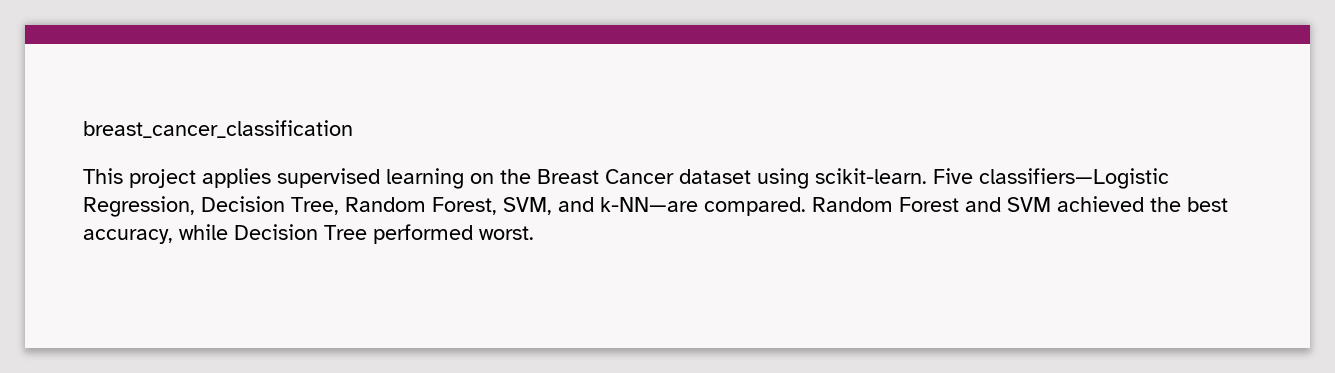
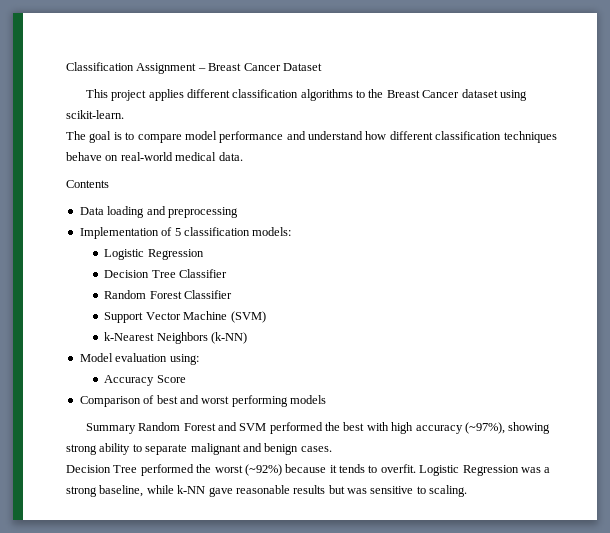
[83,120,353,138] breast_cancer_classification -> [66,62,322,74] Classification Assignment – Breast Cancer Dataset
[277,168,494,189] supervised learning on -> [186,89,366,101] different classification algorithms to
[933,168,1169,189] [83,196,806,217] Five classifiers—Logistic Regression, Decision Tree, Random Forest, SVM, and k-NN—are compared. -> [66,131,557,143] [66,152,243,161] [66,180,109,188] [79,206,238,218] [79,227,292,239] [104,249,204,260] [104,269,228,278] [104,290,233,299] [104,311,266,323] [104,332,248,344] [79,353,199,365] [104,375,186,386] [79,395,326,407] [85,423,136,434] // The goal is to compare model performance and understand how different classification techniques behave on real-world medical data. // Contents // Data loading and preprocessing // Implementation of 5 classification models: // Logistic Regression // Decision Tree Classifier // Random Forest Classifier // Support Vector Machine (SVM) // k-Nearest Neighbors (k-NN) // Model evaluation using: // Accuracy Score // Comparison of best and worst performing models // Summary
[1057,196,1144,212] achieved -> [269,422,323,434] performed
[83,224,534,244] accuracy, while Decision Tree performed worst. -> [366,422,551,434] [66,443,332,455] [66,464,551,476] [66,485,468,497] with high accuracy (~97%), showing strong ability to separate malignant and benign cases. // Decision Tree performed the worst (~92%) because it tends to overfit. Logistic Regression was a strong baseline, while k-NN gave reasonable results but was sensitive to scaling.

